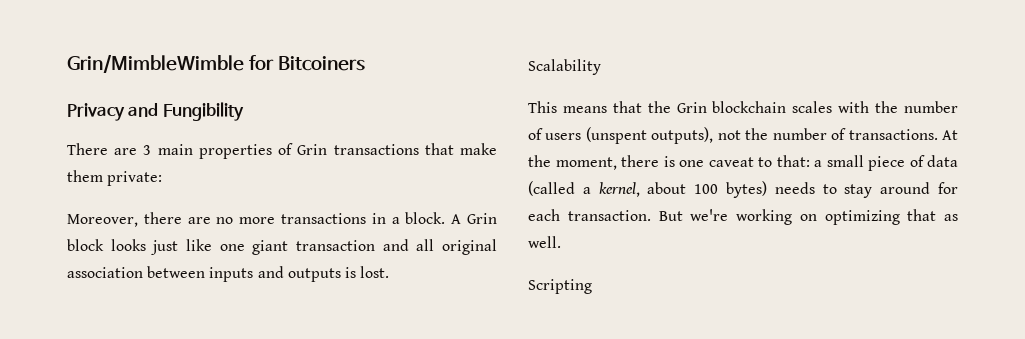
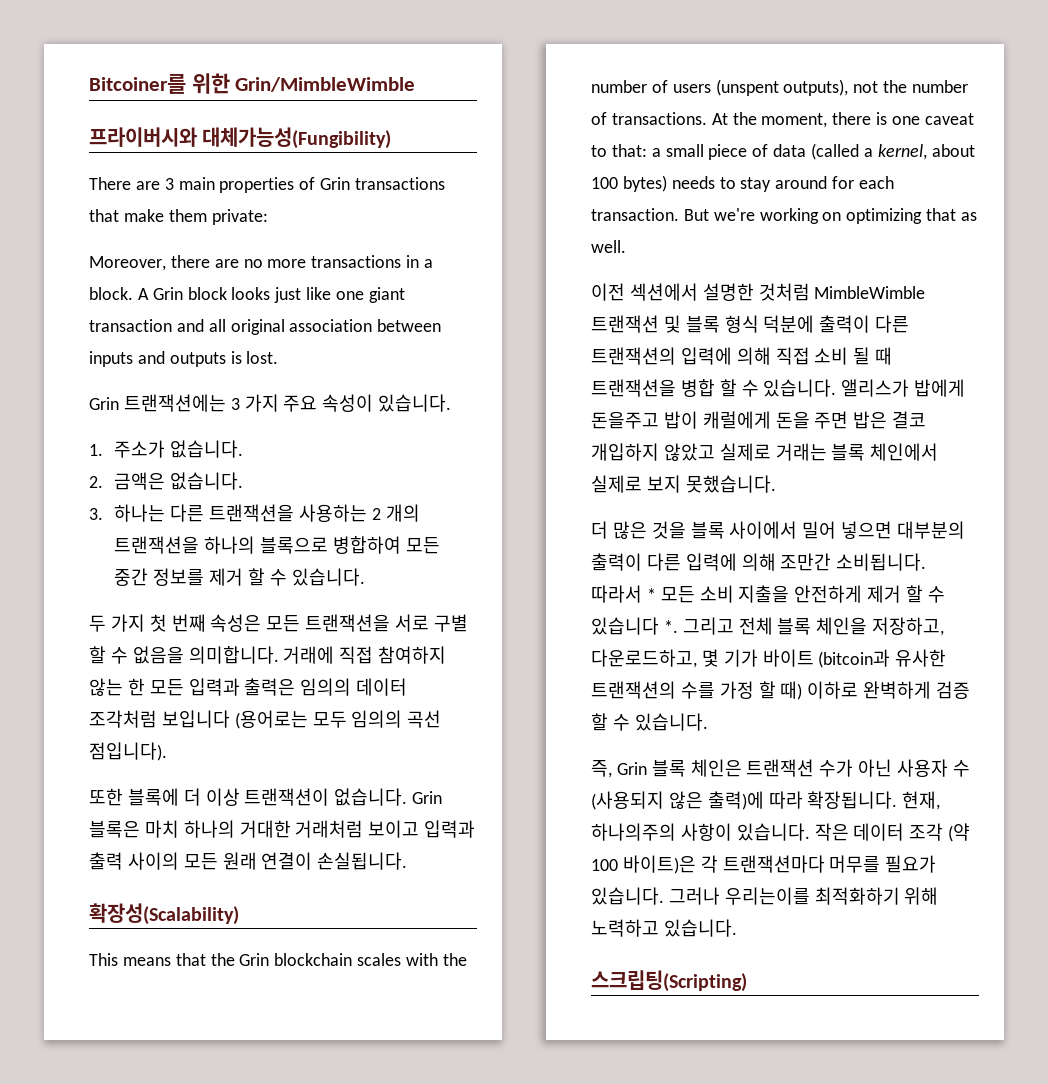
(67, 63) none -> [89,73,230,94] Bitcoiner를 위한
[249,55,366,71] [67,102,244,121] for Bitcoiners // Privacy and Fungibility -> [89,127,392,149] // 프라이버시와 대체가능성(Fungibility)
[528,59,601,75] Scalability -> [89,394,452,412] [89,440,244,458] [89,472,244,490] [89,504,420,522] [114,536,440,554] [114,568,365,586] [89,614,468,632] [89,646,447,664] [89,678,408,696] [89,710,442,729] [89,742,167,761] [89,788,443,806] [89,820,476,838] [89,852,408,870] [89,903,239,925] Grin 트랜잭션에는 3 가지 주요 속성이 있습니다. // 1. 주소가 없습니다. // 2. 금액은 없습니다. // 3. 하나는 다른 트랜잭션을 사용하는 2 개의 트랜잭션을 하나의 블록으로 병합하여 모든 중간 정보를 제거 할 수 있습니다. // 두 가지 첫 번째 속성은 모든 트랜잭션을 서로 구별 할 수 없음을 의미합니다. 거래에 직접 참여하지 않는 한 모든 입력과 출력은 임의의 데이터 조각처럼 보입니다 (용어로는 모두 임의의 곡선 점입니다). // 또한 블록에 더 이상 트랜잭션이 없습니다. Grin 블록은 마치 하나의 거대한 거래처럼 보이고 입력과 출력 사이의 모든 원래 연결이 손실됩니다. // 확장성(Scalability)
[528,279,592,294] Scripting -> [591,283,926,301] [591,315,910,333] [591,347,893,365] [591,379,966,397] [591,411,927,429] [591,443,939,461] [591,475,776,493] [591,521,966,539] [591,553,927,571] [591,585,945,603] [591,617,945,636] [591,649,947,668] [591,681,971,700] [591,713,708,731] [591,759,970,778] [591,791,941,810] [591,823,971,842] [591,855,937,874] [591,887,939,905] [591,919,737,937] [591,970,747,992] 이전 섹션에서 설명한 것처럼 MimbleWimble 트랜잭션 및 블록 형식 덕분에 출력이 다른 트랜잭션의 입력에 의해 직접 소비 될 때 트랜잭션을 병합 할 수 있습니다. 앨리스가 밥에게 돈을주고 밥이 캐럴에게 돈을 주면 밥은 결코 개입하지 않았고 실제로 거래는 블록 체인에서 실제로 보지 못했습니다. // 더 많은 것을 블록 사이에서 밀어 넣으면 대부분의 출력이 다른 입력에 의해 조만간 소비됩니다. 따라서 * 모든 소비 지출을 안전하게 제거 할 수 있습니다 *. 그리고 전체 블록 체인을 저장하고, 다운로드하고, 몇 기가 바이트 (bitcoin과 유사한 트랜잭션의 수를 가정 할 때) 이하로 완벽하게 검증 할 수 있습니다. // 즉, Grin 블록 체인은 트랜잭션 수가 아닌 사용자 수 (사용되지 않은 출력)에 따라 확장됩니다. 현재, 하나의주의 사항이 있습니다. 작은 데이터 조각 (약 100 바이트)은 각 트랜잭션마다 머무를 필요가 있습니다. 그러나 우리는이를 최적화하기 위해 노력하고 있습니다. // 스크립팅(Scripting)

